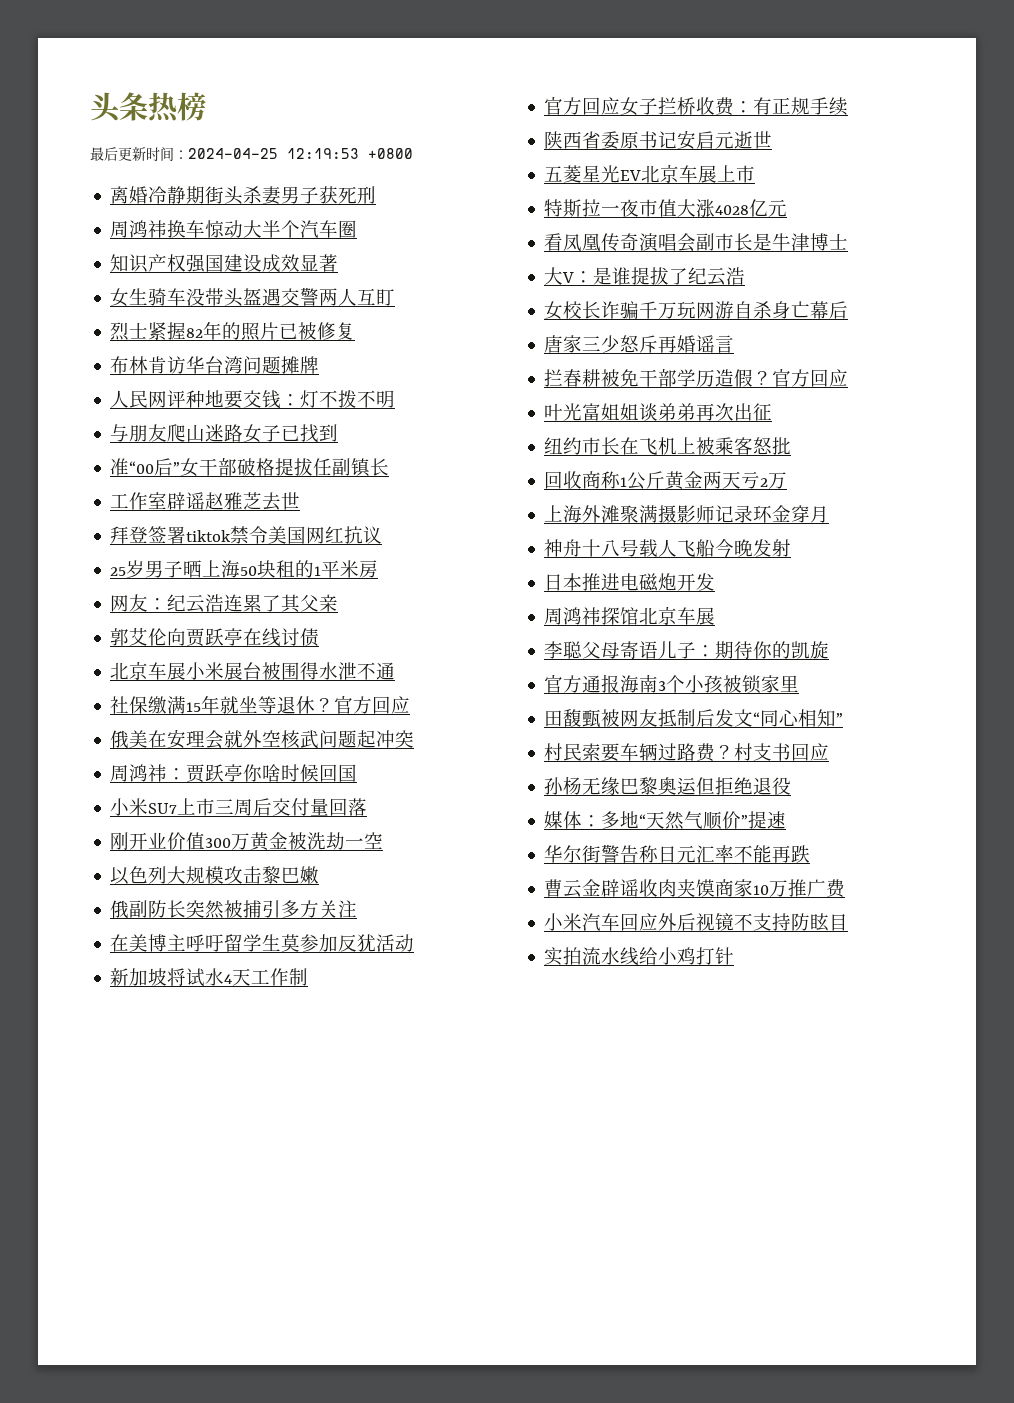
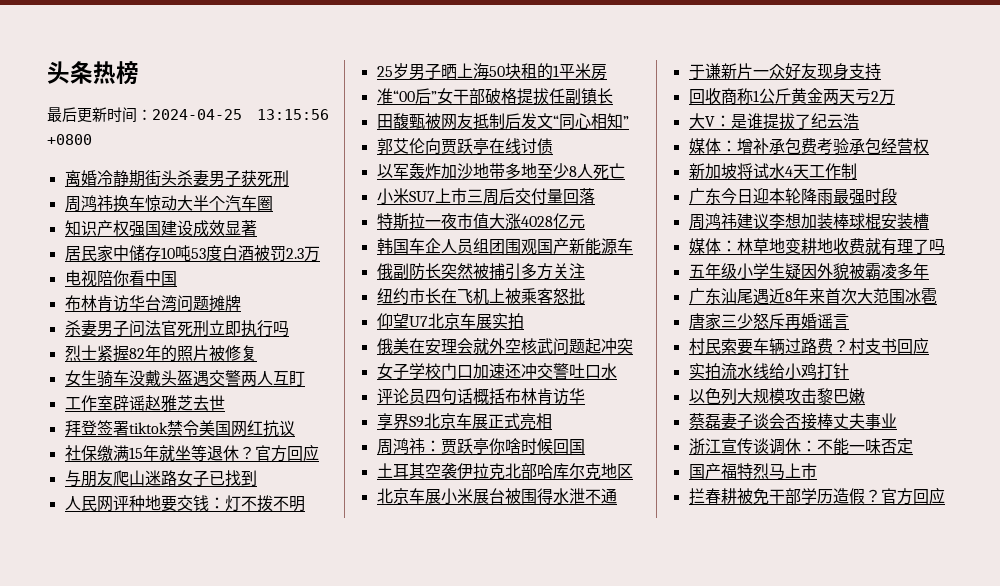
[287,148,359,159] 12:19:53 -> [257,109,329,120] 13:15:56
[110,287,396,307] [110,321,356,341] 女生骑车没带头盔遇交警两人互盯 // 烈士紧握82年的照片已被修复 -> [64,245,320,262] [64,270,177,287] 居民家中储存10吨53度白酒被罚2.3万 // 电视陪你看中国
[110,390,396,409] [110,424,339,443] [110,458,390,477] 人民网评种地要交钱：灯不拨不明 // 与朋友爬山迷路女子已找到 // 准“00后”女干部破格提拔任副镇长 -> [64,320,289,337] [64,345,257,362] [64,370,305,387] 杀妻男子问法官死刑立即执行吗 // 烈士紧握82年的照片被修复 // 女生骑车没戴头盔遇交警两人互盯
[110,560,379,578] [110,594,339,613] [110,627,320,647] [110,661,396,680] // 25岁男子晒上海50块租的1平米房 // 网友：纪云浩连累了其父亲 // 郭艾伦向贾跃亭在线讨债 // 北京车展小米展台被围得水泄不通 -> (295, 428) none
[110,729,415,749] [110,764,358,783] [110,798,368,816] [110,832,384,851] [110,866,320,885] [110,900,358,919] [110,934,415,952] [110,968,309,987] [544,97,849,116] [544,130,773,150] [544,164,756,183] [544,199,788,217] [544,233,849,252] [544,267,746,286] [544,301,849,320] [544,335,735,353] [544,369,849,387] [544,403,773,421] [544,437,792,455] [544,471,788,490] [544,505,830,523] [544,539,792,558] [544,573,716,592] [544,606,716,625] [544,641,830,659] [544,674,800,694] 俄美在安理会就外空核武问题起冲突 // 周鸿祎：贾跃亭你啥时候回国 // 小米SU7上市三周后交付量回落 // 刚开业价值300万黄金被洗劫一空 // 以色列大规模攻击黎巴嫩 // 俄副防长突然被捕引多方关注 // 在美博主呼吁留学生莫参加反犹活动 // 新加坡将试水4天工作制 // 官方回应女子拦桥收费：有正规手续 // 陕西省委原书记安启元逝世 // 五菱星光EV北京车展上市 // 特斯拉一夜市值大涨4028亿元 // 看凤凰传奇演唱会副市长是牛津博士 // 大V：是谁提拔了纪云浩 // 女校长诈骗千万玩网游自杀身亡幕后 // 唐家三少怒斥再婚谣言 // 拦春耕被免干部学历造假？官方回应 // 叶光富姐姐谈弟弟再次出征 // 纽约市长在飞机上被乘客怒批 // 回收商称1公斤黄金两天亏2万 // 上海外滩聚满摄影师记录环金穿月 // 神舟十八号载人飞船今晚发射 // 日本推进电磁炮开发 // 周鸿祎探馆北京车展 // 李聪父母寄语儿子：期待你的凯旋 // 官方通报海南3个小孩被锁家里 -> [64,470,257,487] [64,495,305,512] [376,63,607,80] [376,88,613,105] 与朋友爬山迷路女子已找到 // 人民网评种地要交钱：灯不拨不明 // 25岁男子晒上海50块租的1平米房 // 准“00后”女干部破格提拔任副镇长
(844, 719) none -> [376,138,553,155] [376,162,625,180] [376,188,595,205] [376,213,585,230] [376,238,633,255] [376,263,585,280] [376,288,585,305] [376,313,524,330] [376,338,633,355] [376,363,617,380] [376,388,585,405] [376,413,552,430] [376,438,585,455] [376,463,633,480] [376,488,617,505] [688,63,881,80] [688,88,895,105] [688,113,859,130] [688,138,929,155] [688,163,857,179] [688,188,897,205] [688,213,929,230] [688,238,945,255] [688,263,929,280] [688,288,937,305] [688,313,849,330] // 郭艾伦向贾跃亭在线讨债 // 以军轰炸加沙地带多地至少8人死亡 // 小米SU7上市三周后交付量回落 // 特斯拉一夜市值大涨4028亿元 // 韩国车企人员组团围观国产新能源车 // 俄副防长突然被捕引多方关注 // 纽约市长在飞机上被乘客怒批 // 仰望U7北京车展实拍 // 俄美在安理会就外空核武问题起冲突 // 女子学校门口加速还冲交警吐口水 // 评论员四句话概括布林肯访华 // 享界S9北京车展正式亮相 // 周鸿祎：贾跃亭你啥时候回国 // 土耳其空袭伊拉克北部哈库尔克地区 // 北京车展小米展台被围得水泄不通 // 于谦新片一众好友现身支持 // 回收商称1公斤黄金两天亏2万 // 大V：是谁提拔了纪云浩 // 媒体：增补承包费考验承包经营权 // 新加坡将试水4天工作制 // 广东今日迎本轮降雨最强时段 // 周鸿祎建议李想加装棒球棍安装槽 // 媒体：林草地变耕地收费就有理了吗 // 五年级小学生疑因外貌被霸凌多年 // 广东汕尾遇近8年来首次大范围冰雹 // 唐家三少怒斥再婚谣言
[544,776,792,795] [544,811,787,830] [544,844,811,863] [544,879,846,898] [544,913,849,932] // 孙杨无缘巴黎奥运但拒绝退役 // 媒体：多地“天然气顺价”提速 // 华尔街警告称日元汇率不能再跌 // 曹云金辟谣收肉夹馍商家10万推广费 // 小米汽车回应外后视镜不支持防眩目 -> (929, 345) none
(735, 956) none -> [688,388,865,405] [688,413,897,430] [688,438,913,455] [688,463,817,480] [688,487,945,505] // 以色列大规模攻击黎巴嫩 // 蔡磊妻子谈会否接棒丈夫事业 // 浙江宣传谈调休：不能一味否定 // 国产福特烈马上市 // 拦春耕被免干部学历造假？官方回应

